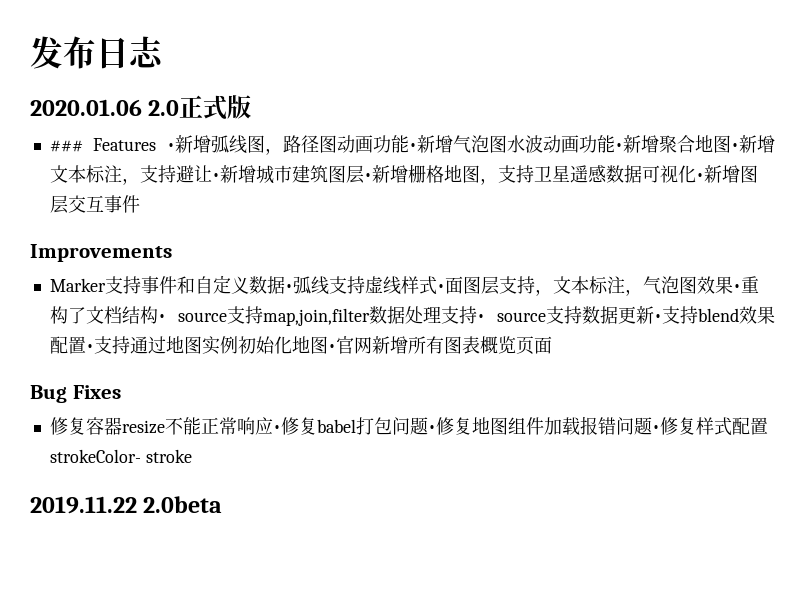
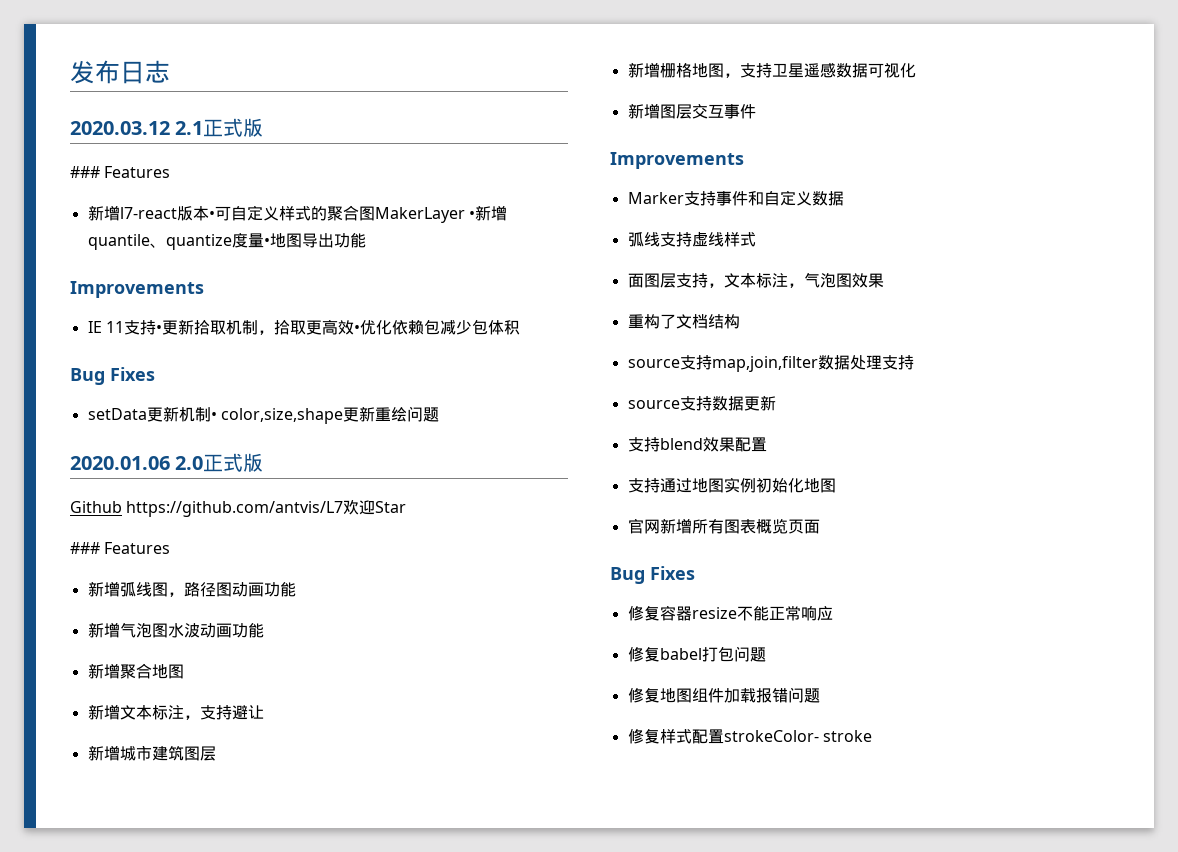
(164, 52) none -> [70,118,264,137] [70,166,171,178] [87,205,507,223] [87,233,366,250] [70,281,204,298] [87,319,520,335] [70,367,155,385] [87,406,439,424] // 2020.03.12 2.1正式版 // ### Features // 新增l7-react版本•可自定义样式的聚合图MakerLayer •新增quantile、quantize度量•地图导出功能 // Improvements // IE 11支持•更新拾取机制，拾取更高效•优化依赖包减少包体积 // Bug Fixes // setData更新机制• color,size,shape更新重绘问题
[49,138,175,152] // ### Features • -> [70,499,407,517] [70,542,171,554] // Github https://github.com/antvis/L7欢迎Star // ### Features //
[409,143,417,151] • -> (296, 589) //
[615,143,623,151] • -> (264, 630) //
[731,143,739,151] • -> (184, 671) //
[211,173,220,181] • -> (264, 712) //
[363,173,372,181] • -> (216, 753) //
[695,173,704,181] • -> (916, 70) //
[284,284,293,292] • -> (844, 198) //
[436,284,445,292] • -> (756, 239) //
[732,284,741,292] • -> (884, 280) //
[157,314,166,322] • -> (740, 321) //
[476,314,485,322] • -> (914, 362) //
[654,314,662,322] • -> (776, 403) //
[85,344,94,352] • -> (767, 444) //
[327,344,336,352] • -> (836, 485) //
[272,425,281,433] • -> (833, 613) //
[427,425,436,433] • -> (766, 654) //
[651,425,660,433] • -> (820, 695) //
[30,496,223,514] // 2019.11.22 2.0beta -> (872, 736) none

